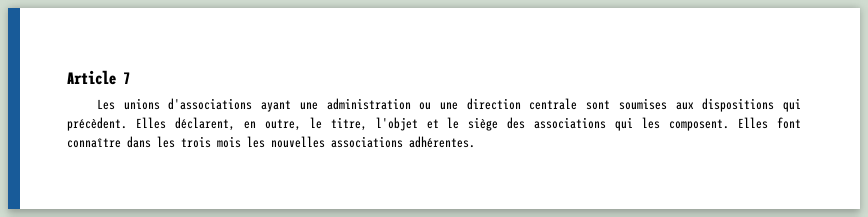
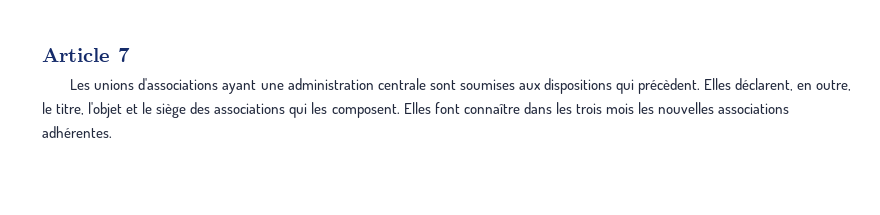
[419,98,521,110] ou une direction -> (374, 84) none

